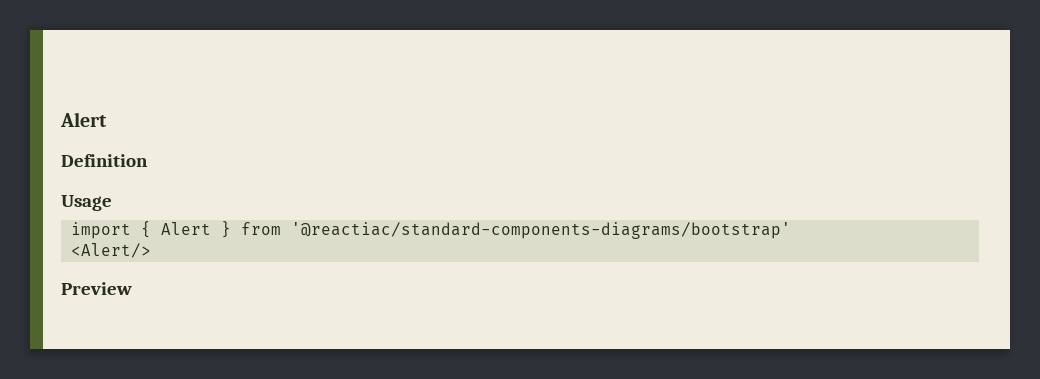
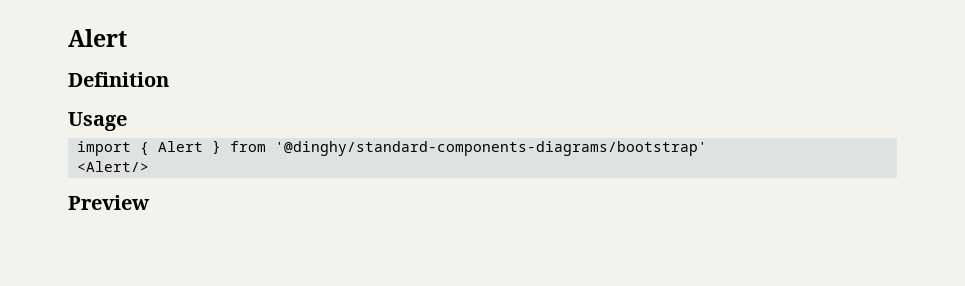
[290,222,791,239] '@reactiac/standard-components-diagrams/bootstrap' -> [274,141,707,156] '@dinghy/standard-components-diagrams/bootstrap'

